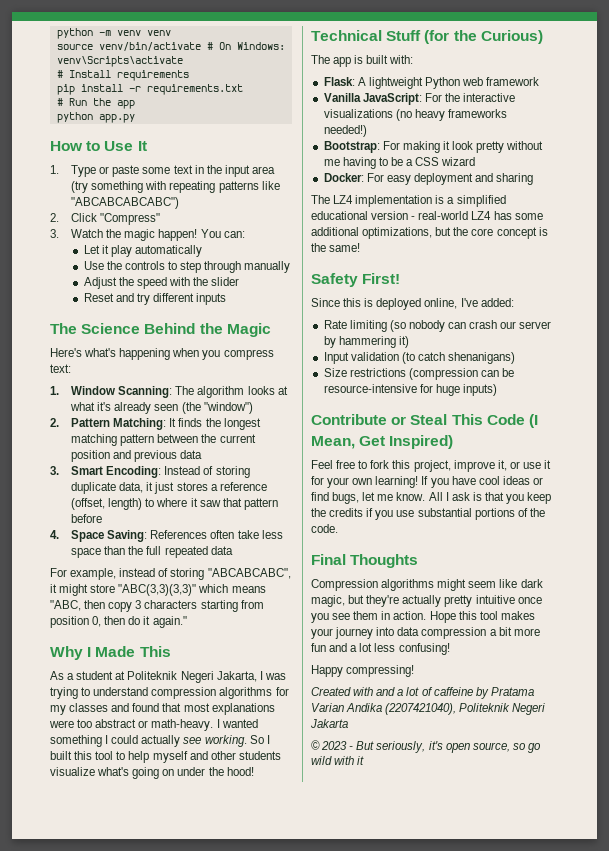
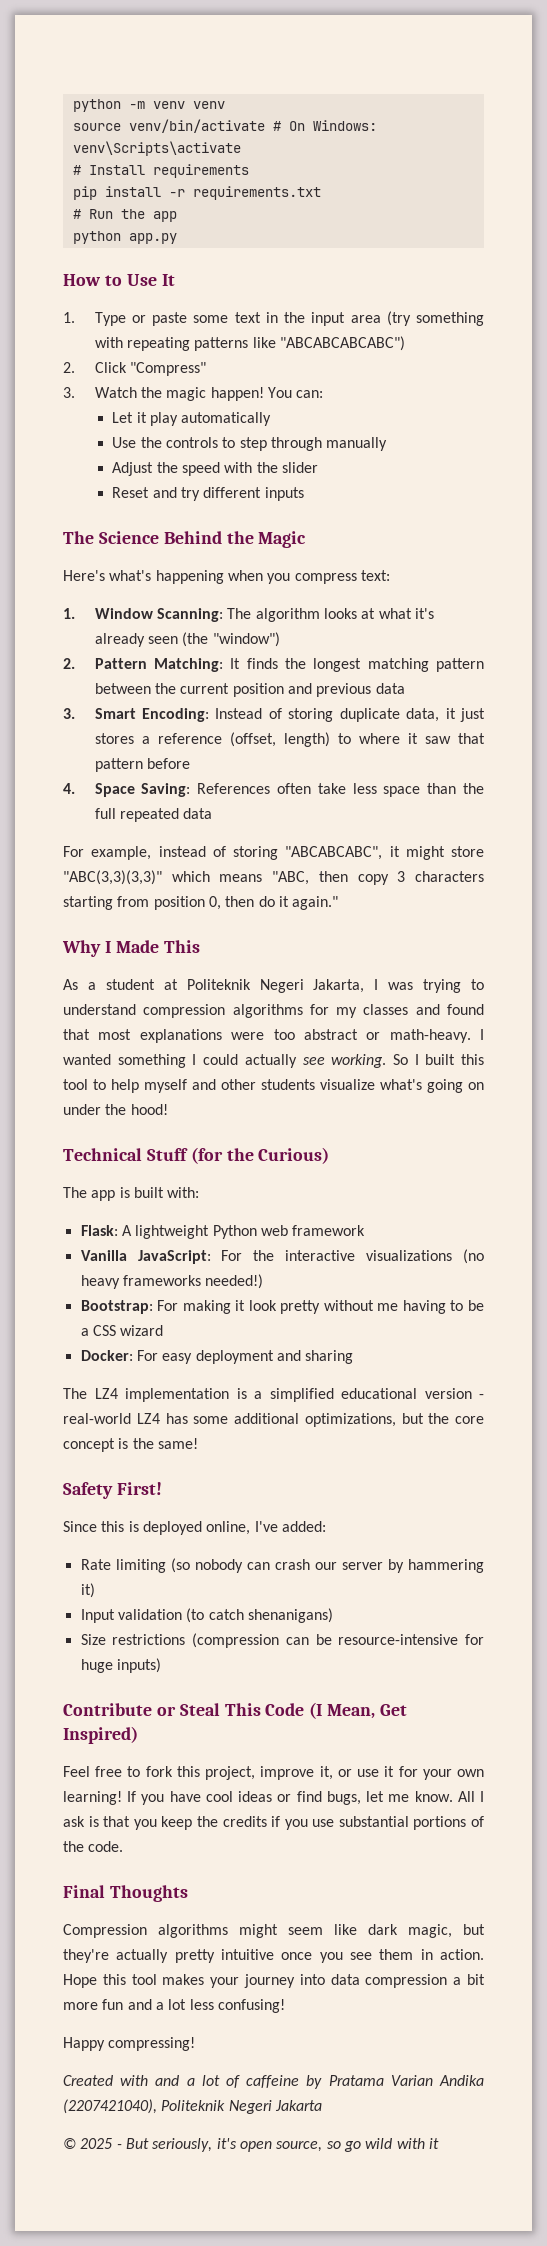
[321,741,348,750] 2023 -> [80,2138,113,2149] 2025

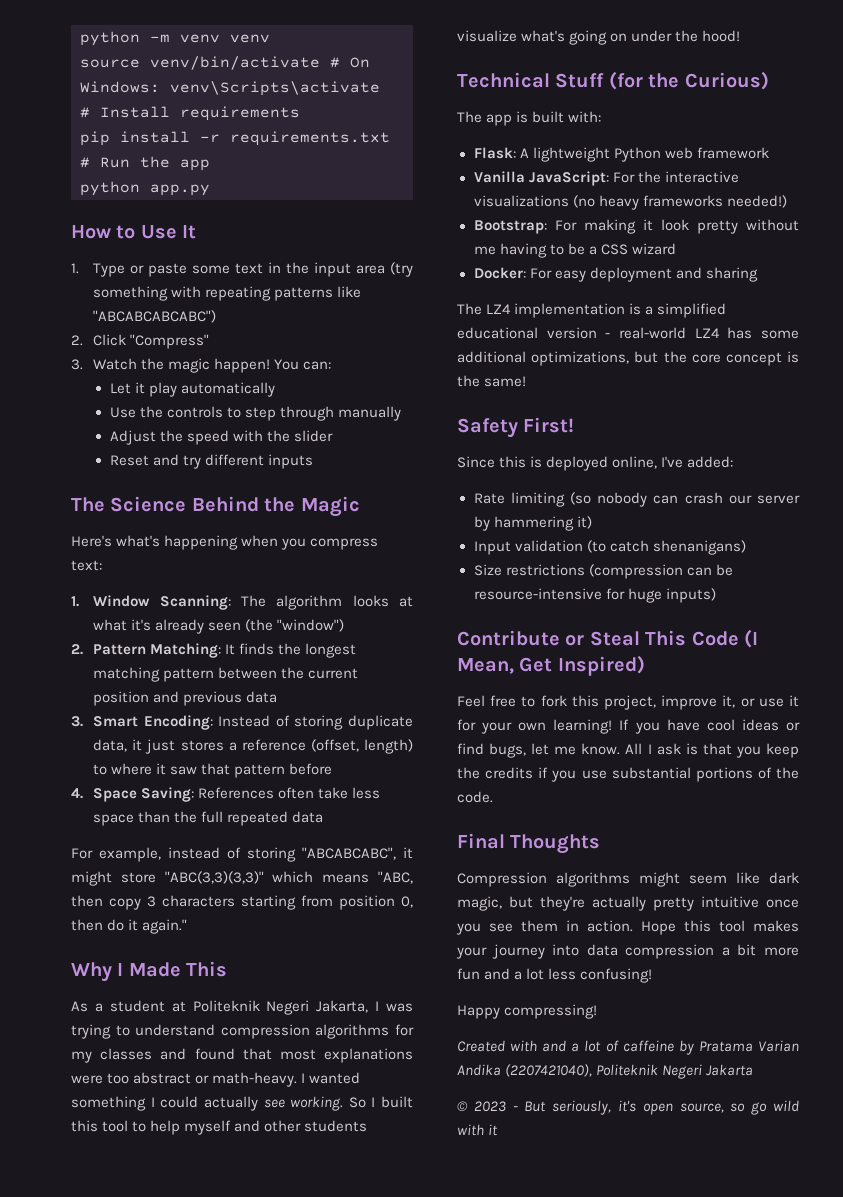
[80,2138,113,2149] 2025 -> [473,1101,506,1112] 2023

